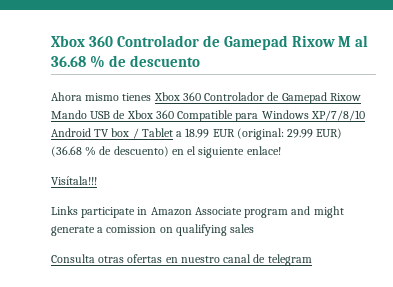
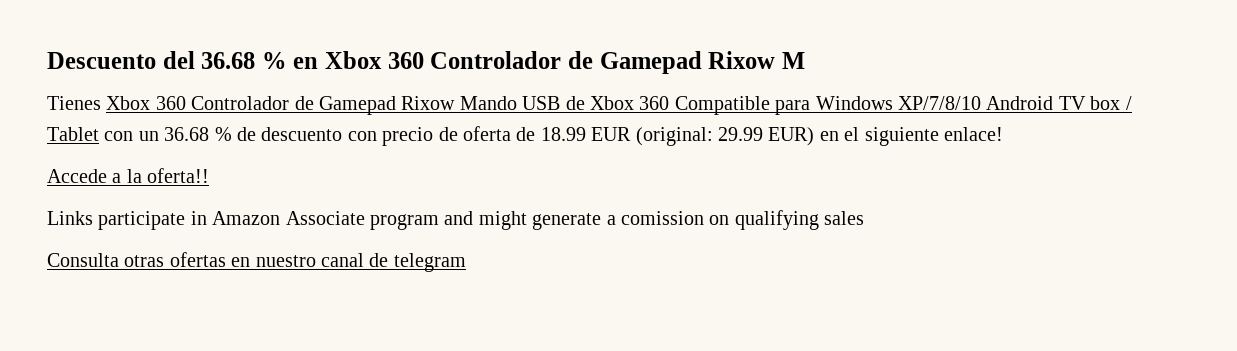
(51, 41) none -> [47,51,319,69] Descuento del 36.68 % en
[355,35,369,47] [51,55,200,68] [51,92,152,101] al 36.68 % de descuento // Ahora mismo tienes -> [47,96,101,110] // Tienes
[176,131,183,137] a -> [104,126,536,146] con un 36.68 % de descuento con precio de oferta de
[51,146,169,157] (36.68 % de descuento) -> (815, 136) none
[51,176,97,185] Visítala!!! -> [47,168,210,183] Accede a la oferta!!

